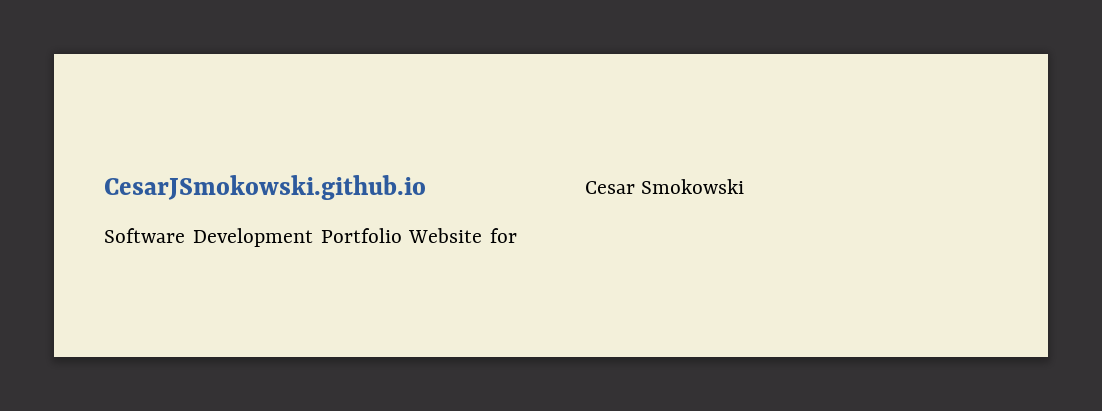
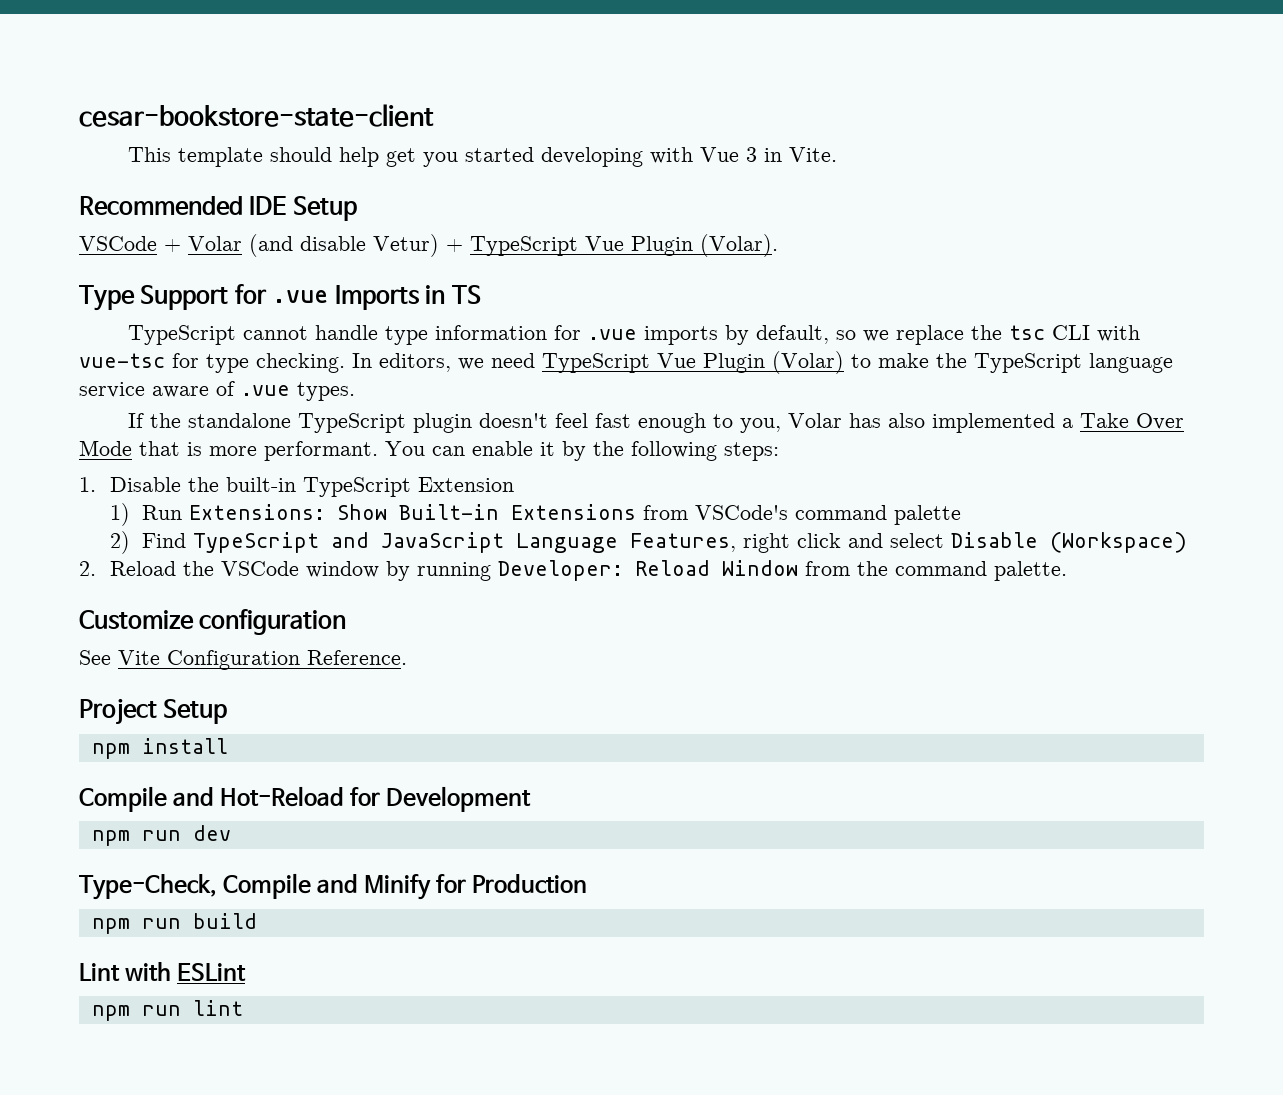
[104,175,426,200] [104,228,517,247] [585,179,745,194] CesarJSmokowski.github.io // Software Development Portfolio Website for Cesar Smokowski -> [79,104,434,127] [127,147,837,167] [79,196,357,221] [79,234,778,257] [79,284,481,311] [127,325,1140,345] [79,351,1173,374] [79,381,355,401] [127,413,1184,433] [79,440,779,461] [79,477,515,497] [110,503,961,526] [110,531,1187,554] [79,560,1068,581] [79,609,347,635] [79,650,407,670] [79,698,228,725] [91,738,228,759] [79,786,532,812] [91,825,231,846] [79,873,588,900] [91,913,257,934] [79,962,247,981] [91,1000,243,1021] cesar-bookstore-state-client // This template should help get you started developing with Vue 3 in Vite. // Recommended IDE Setup // VSCode + Volar (and disable Vetur) + TypeScript Vue Plugin (Volar). // Type Support for .vue Imports in TS // TypeScript cannot handle type information for .vue imports by default, so we replace the tsc CLI with vue-tsc for type checking. In editors, we need TypeScript Vue Plugin (Volar) to make the TypeScript language service aware of .vue types. // If the standalone TypeScript plugin doesn't feel fast enough to you, Volar has also implemented a Take Over Mode that is more performant. You can enable it by the following steps: // 1. Disable the built-in TypeScript Extension // 1) Run Extensions: Show Built-in Extensions from VSCode's command palette // 2) Find TypeScript and JavaScript Language Features, right click and select Disable (Workspace) // 2. Reload the VSCode window by running Developer: Reload Window from the command palette. // Customize configuration // See Vite Configuration Reference. // Project Setup // npm install // Compile and Hot-Reload for Development // npm run dev // Type-Check, Compile and Minify for Production // npm run build // Lint with ESLint // npm run lint

